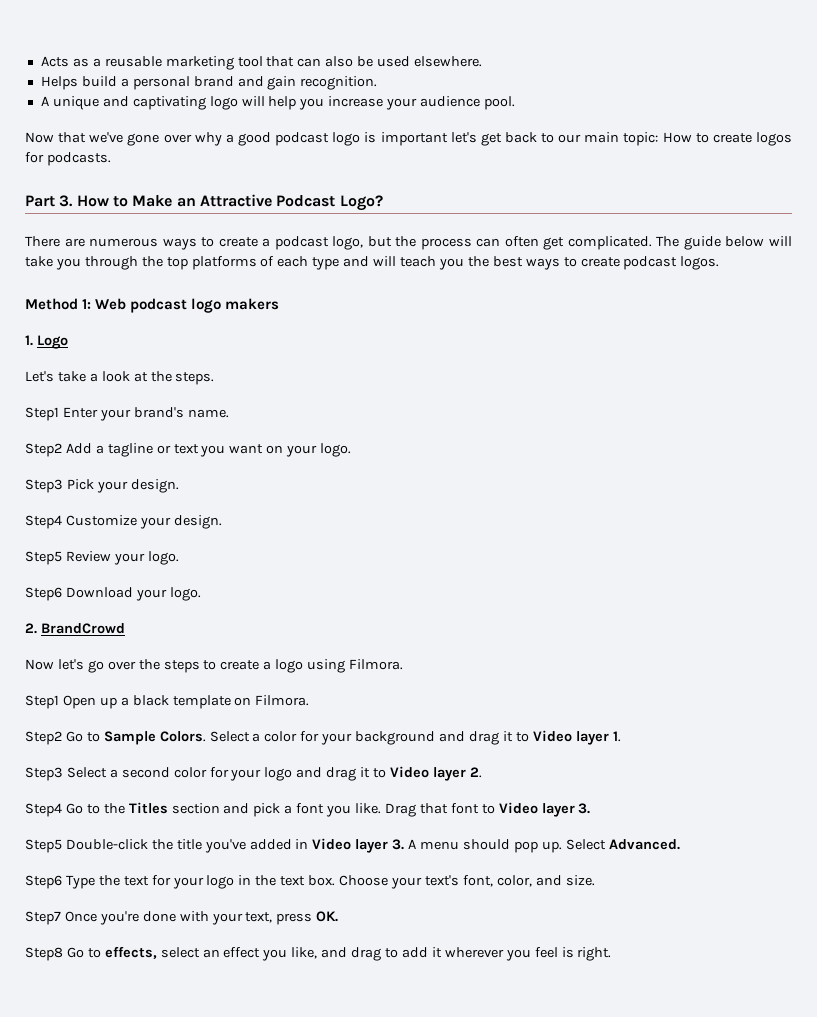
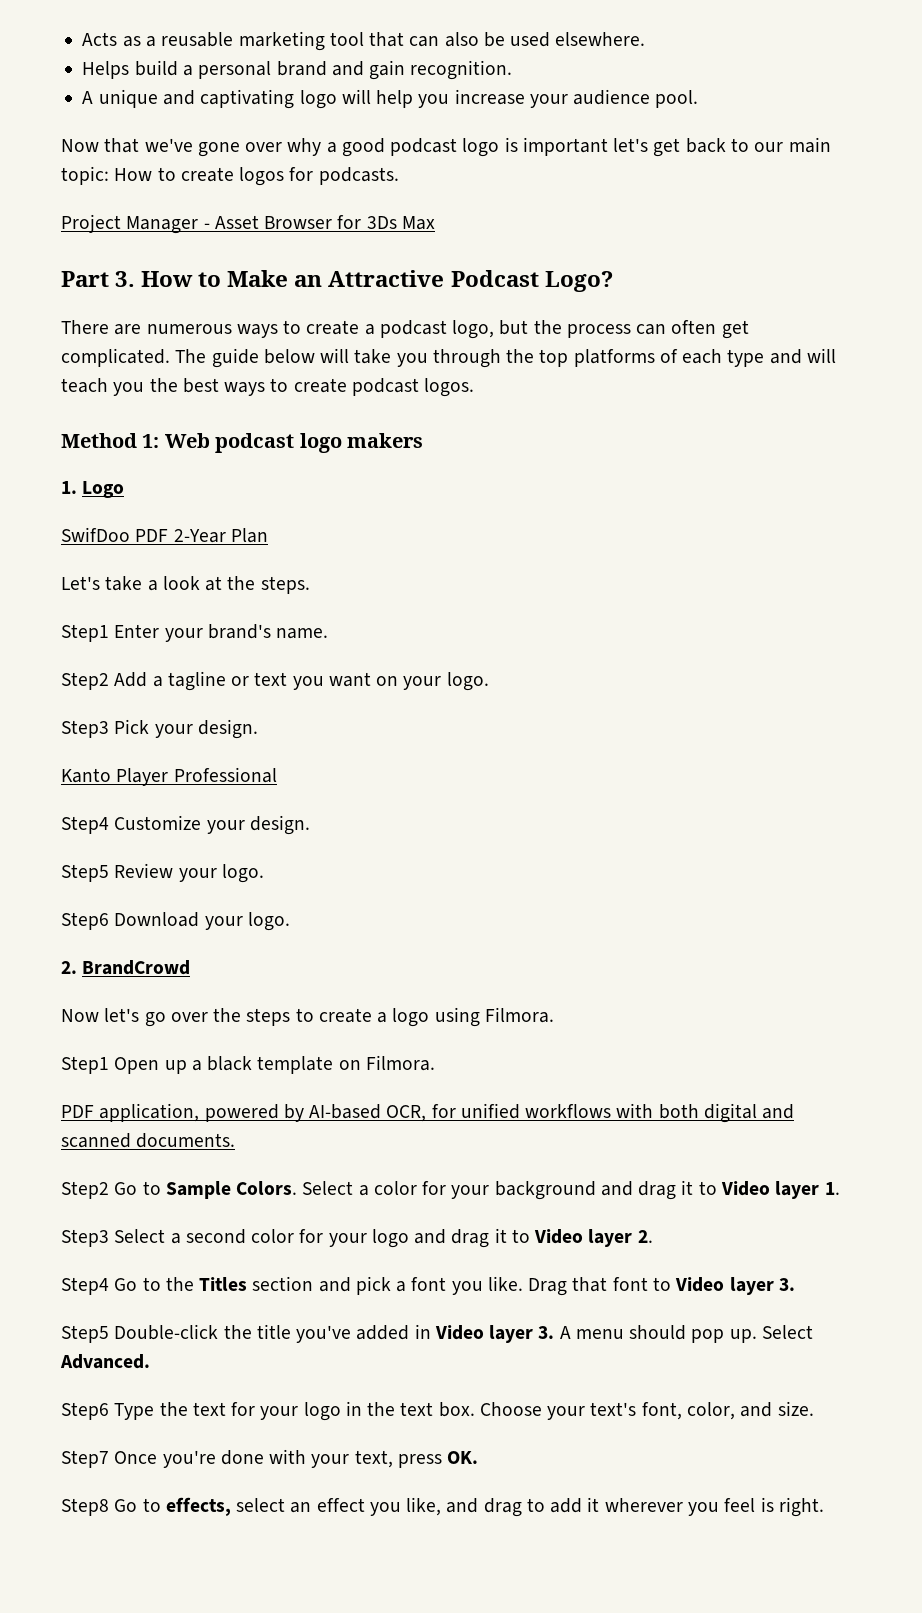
(111, 159) none -> [61,214,435,234] // Project Manager - Asset Browser for 3Ds Max
(68, 342) none -> [61,527,268,543] // SwifDoo PDF 2-Year Plan
(179, 486) none -> [61,767,277,786] // Kanto Player Professional
(310, 700) none -> [61,1103,795,1123] [61,1133,236,1148] // PDF application, powered by AI-based OCR, for unified workflows with both digital and scanned documents.

